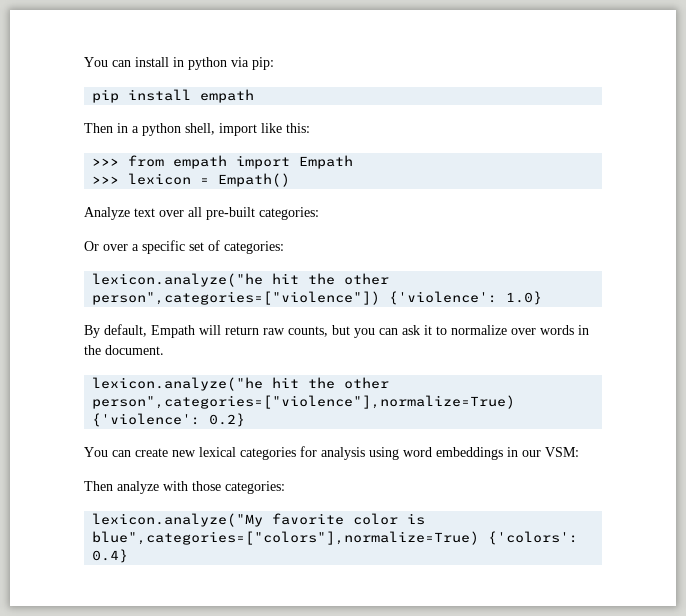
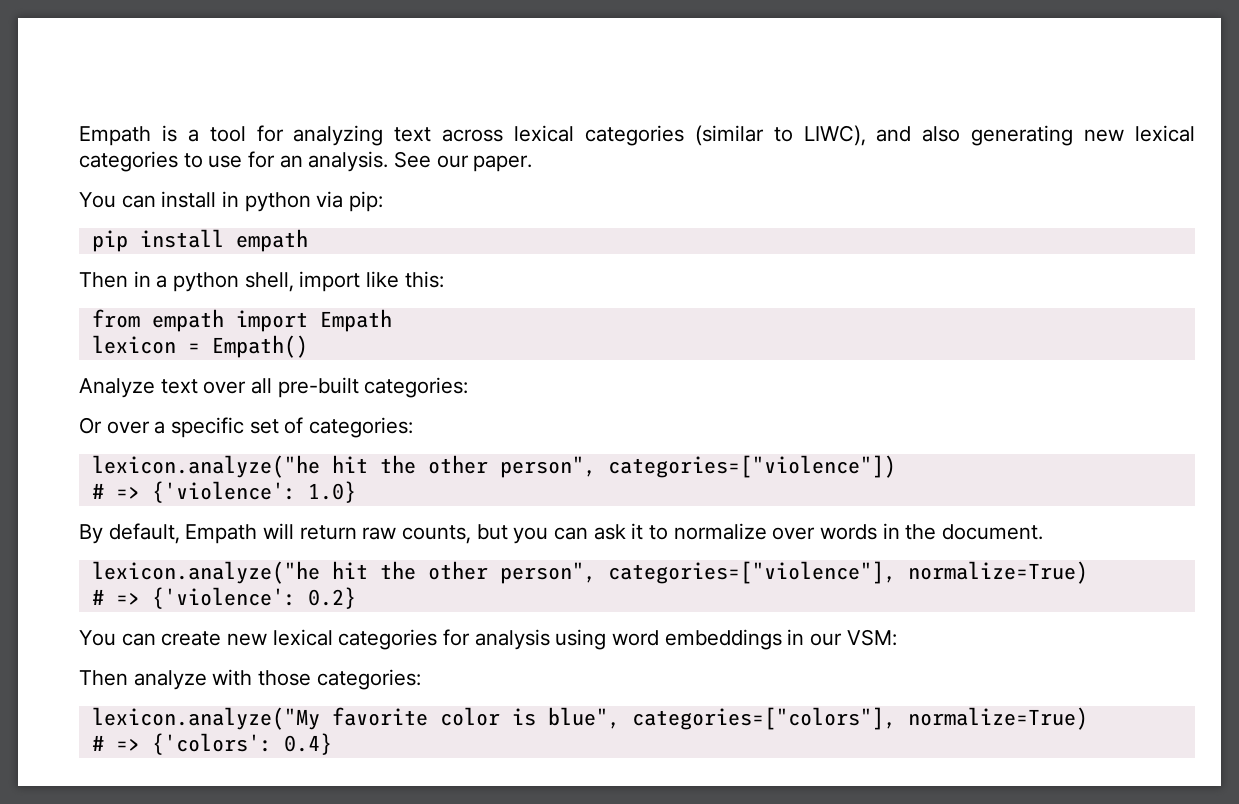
(84, 62) none -> [79,125,1195,146] [79,151,533,172] Empath is a tool for analyzing text across lexical categories (similar to LIWC), and also generating new lexical categories to use for an analysis. See our paper. //
[92,158,120,166] >>> -> (444, 279) none
[92,176,120,184] >>> -> (392, 320) none
[92,291,381,305] person",categories=["violence"]) -> [499,455,896,478] [91,483,140,499] person", categories=["violence"]) // # =>
[92,395,516,409] person",categories=["violence"],normalize=True) -> [499,561,1088,584] [91,589,140,605] person", categories=["violence"], normalize=True) // # =>
[92,531,480,545] blue",categories=["colors"],normalize=True) -> [547,707,1088,730] [91,735,140,751] blue", categories=["colors"], normalize=True) // # =>

